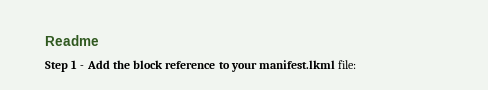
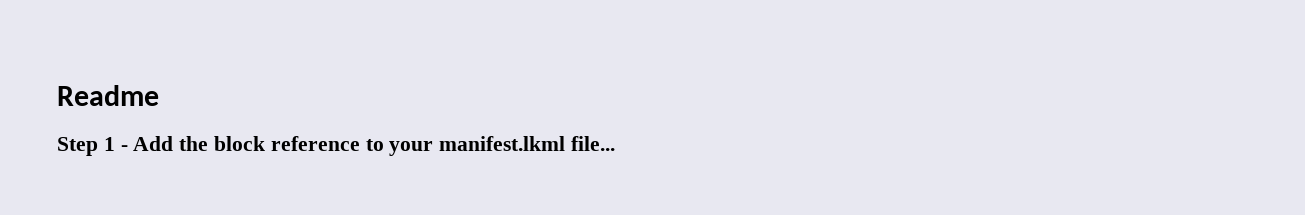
[338,60,357,69] file: -> [571,136,616,151] file...

